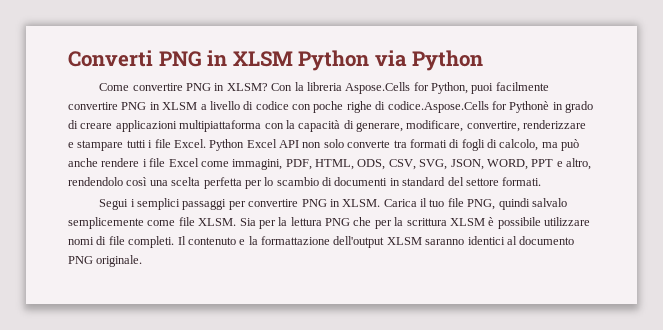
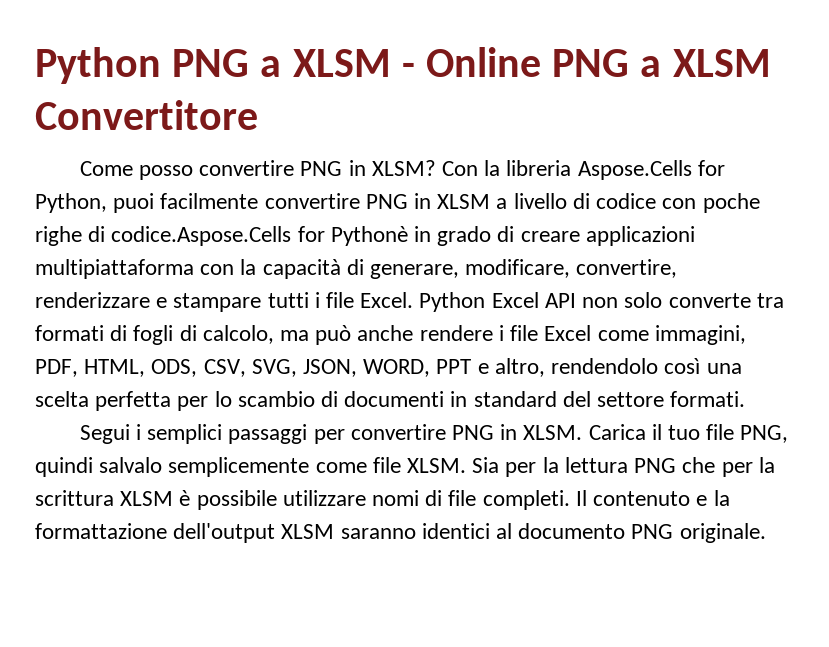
[68,50,484,71] Converti PNG in XLSM Python via Python -> [35,47,771,84] [35,100,258,130] Python PNG a XLSM - Online PNG a XLSM Convertitore
(130, 87) none -> [138,165,193,180] posso

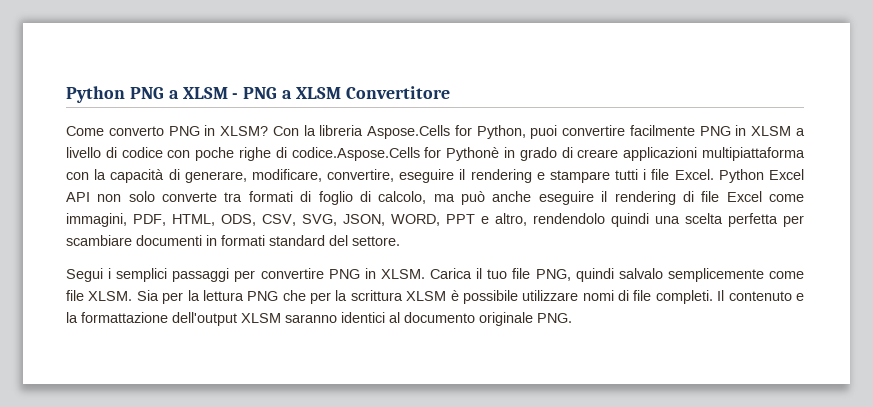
[426,47,542,77] Online -> (239, 96) none
[138,160,295,180] posso convertire -> [108,126,164,136] converto
[160,193,360,209] facilmente convertire -> [562,125,695,136] convertire facilmente
[35,292,150,308] renderizzare -> [399,169,532,183] eseguire il rendering
[133,325,174,345] fogli -> [318,191,353,205] foglio
[419,325,504,341] rendere i -> [538,191,694,205] eseguire il rendering di
[664,358,701,374] così -> [611,213,649,227] quindi
[214,391,339,407] lo scambio di -> [66,235,132,246] scambiare
(468, 399) none -> [221,235,265,246] formati
[597,391,746,407] settore formati. -> [352,236,400,246] settore.
[631,523,766,543] PNG originale. -> [479,312,572,326] originale PNG.

